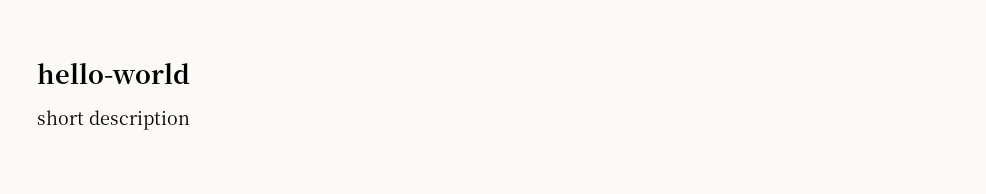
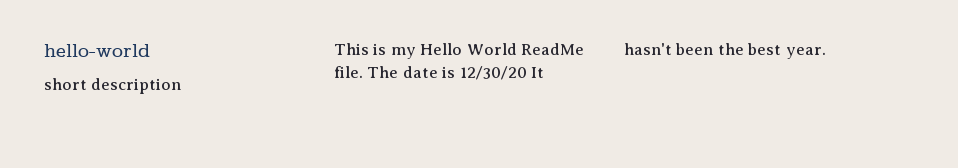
(190, 120) none -> [334,43,585,59] [334,66,545,80] [624,43,826,59] // This is my Hello World ReadMe file. The date is 12/30/20 It hasn't been the best year.

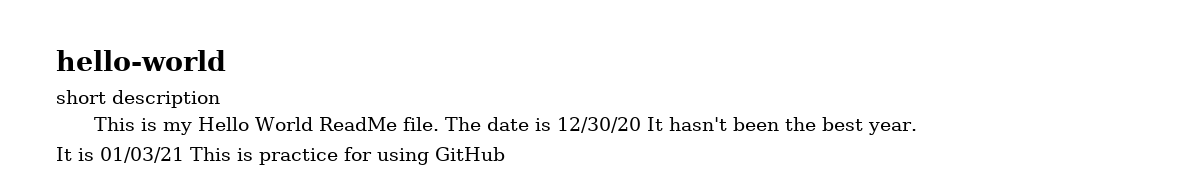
(826, 53) none -> [56,147,505,165] // It is 01/03/21 This is practice for using GitHub

